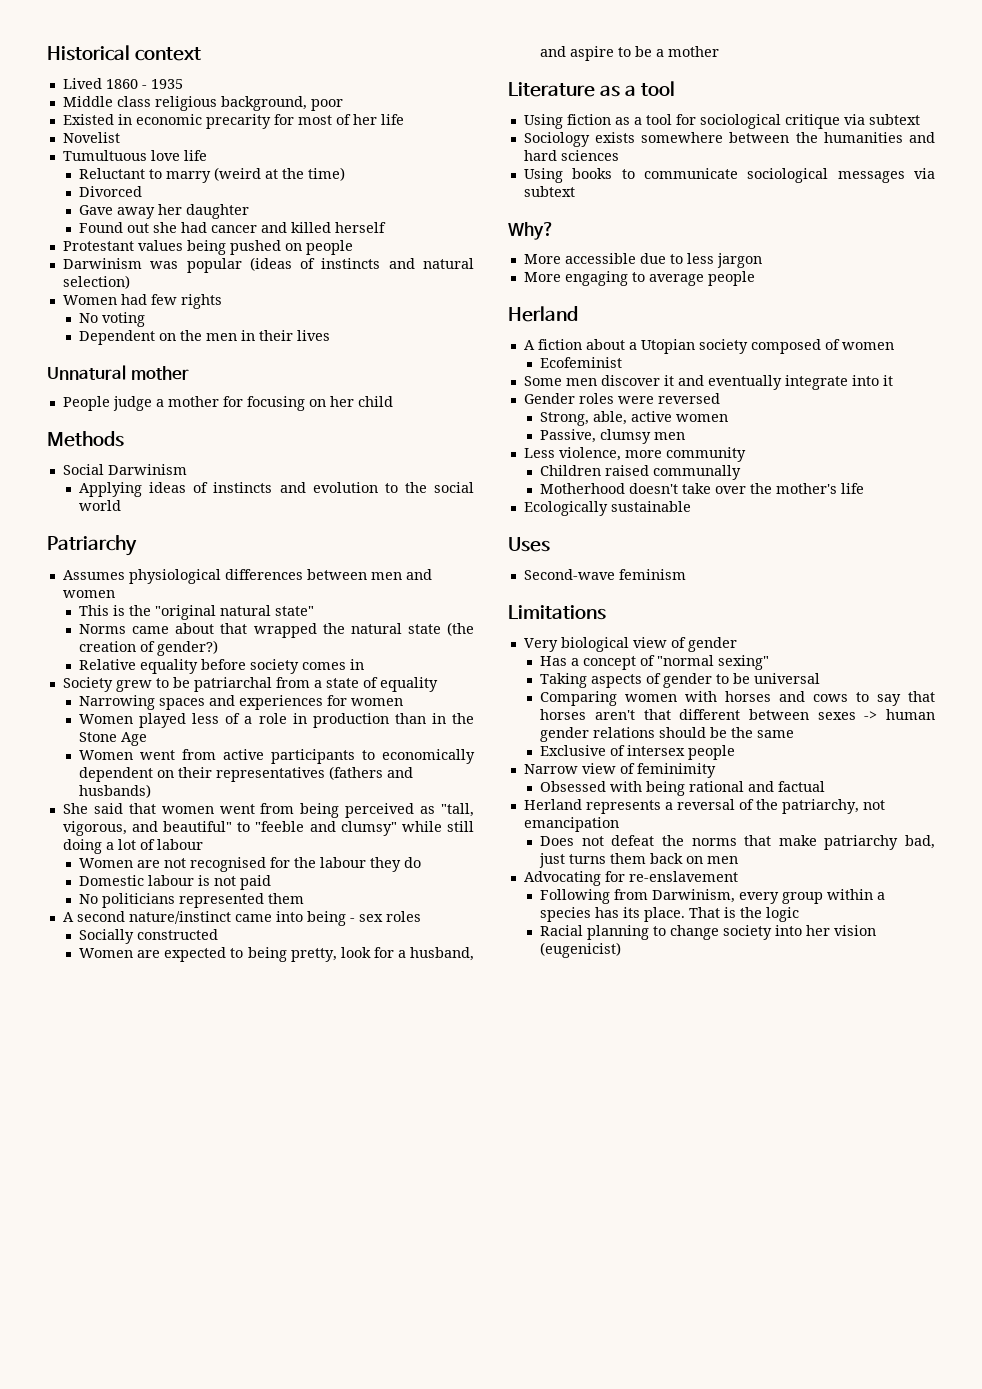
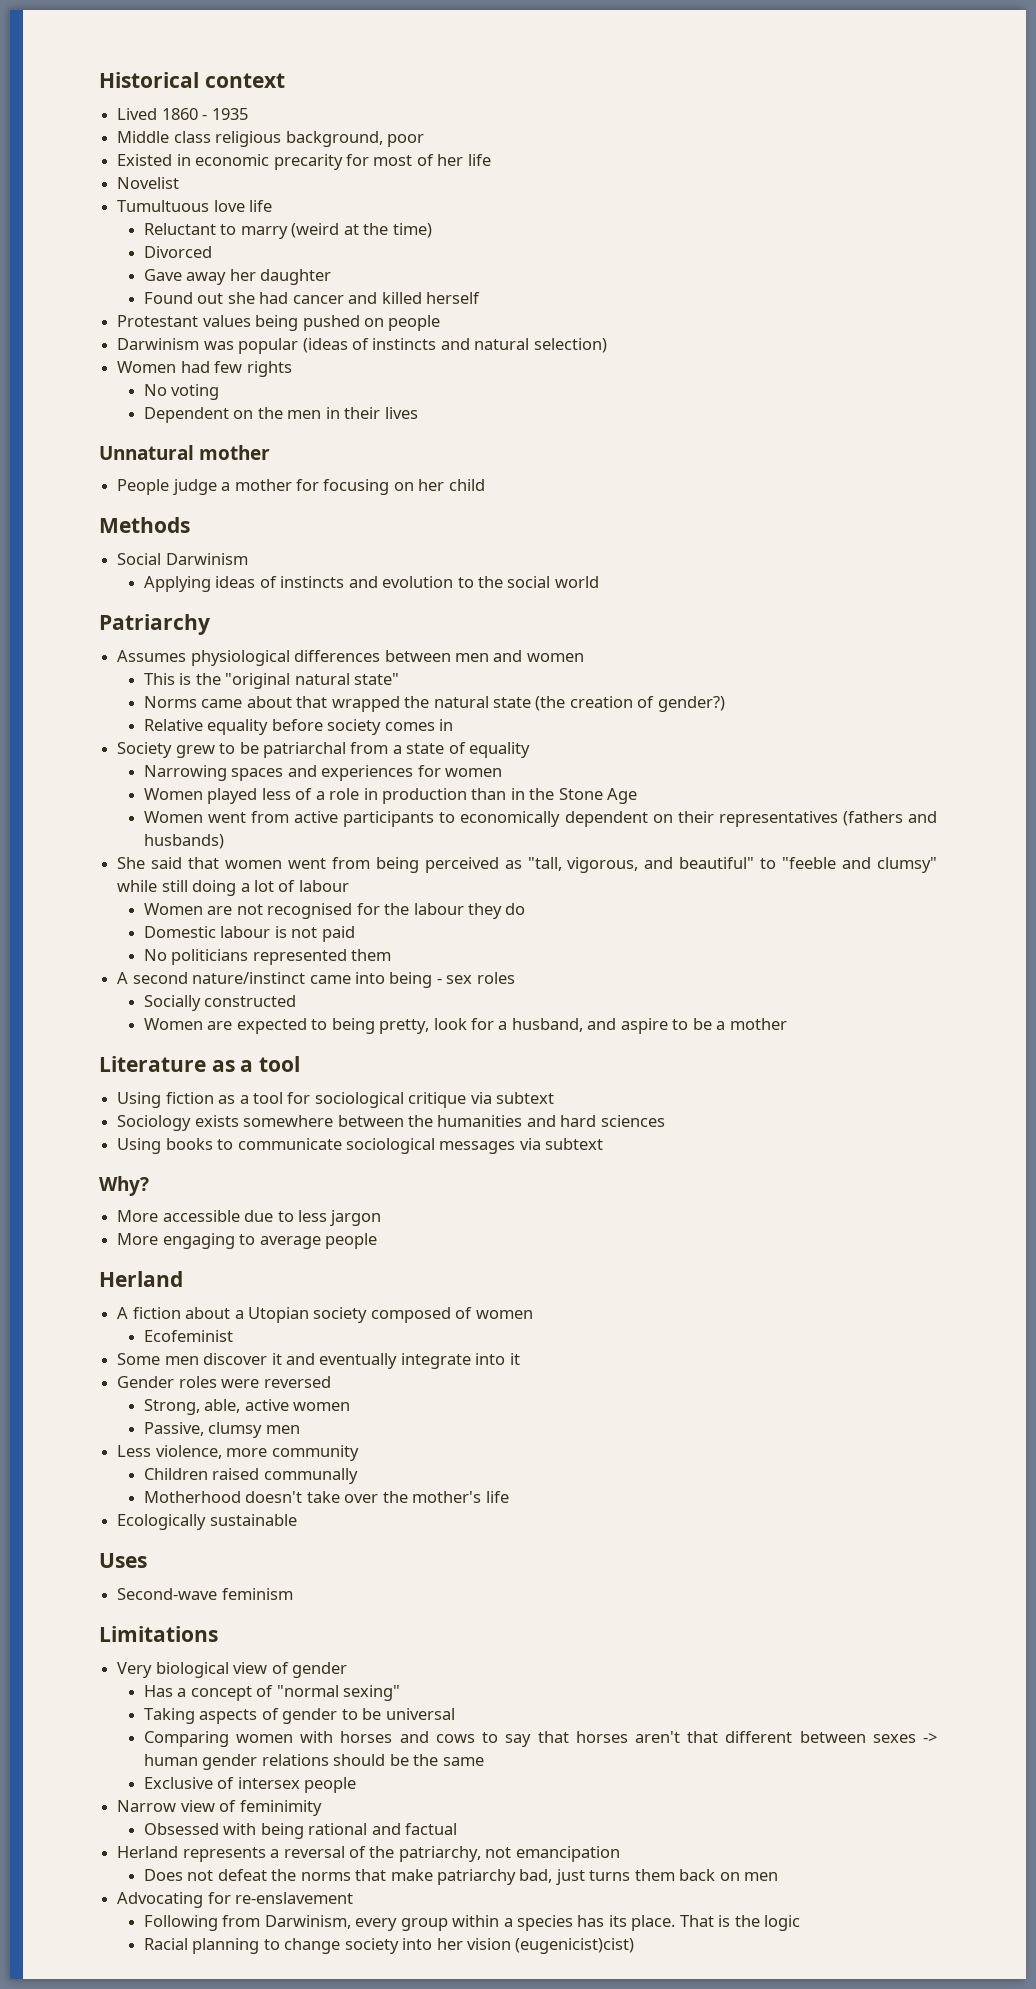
[540,942,622,958] (eugenicist) -> [515,1938,635,1954] (eugenicist)cist)

